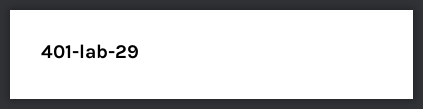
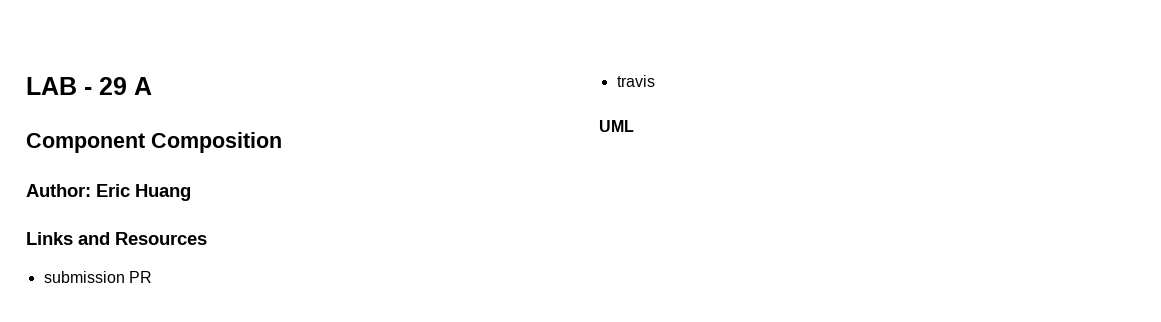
[41,44,139,59] 401-lab-29 -> [26,77,152,95] [26,132,282,153] [26,184,191,201] [26,232,207,245] [43,271,152,283] [616,75,655,87] [599,120,634,132] LAB - 29 A // Component Composition // Author: Eric Huang // Links and Resources // submission PR // travis // UML

